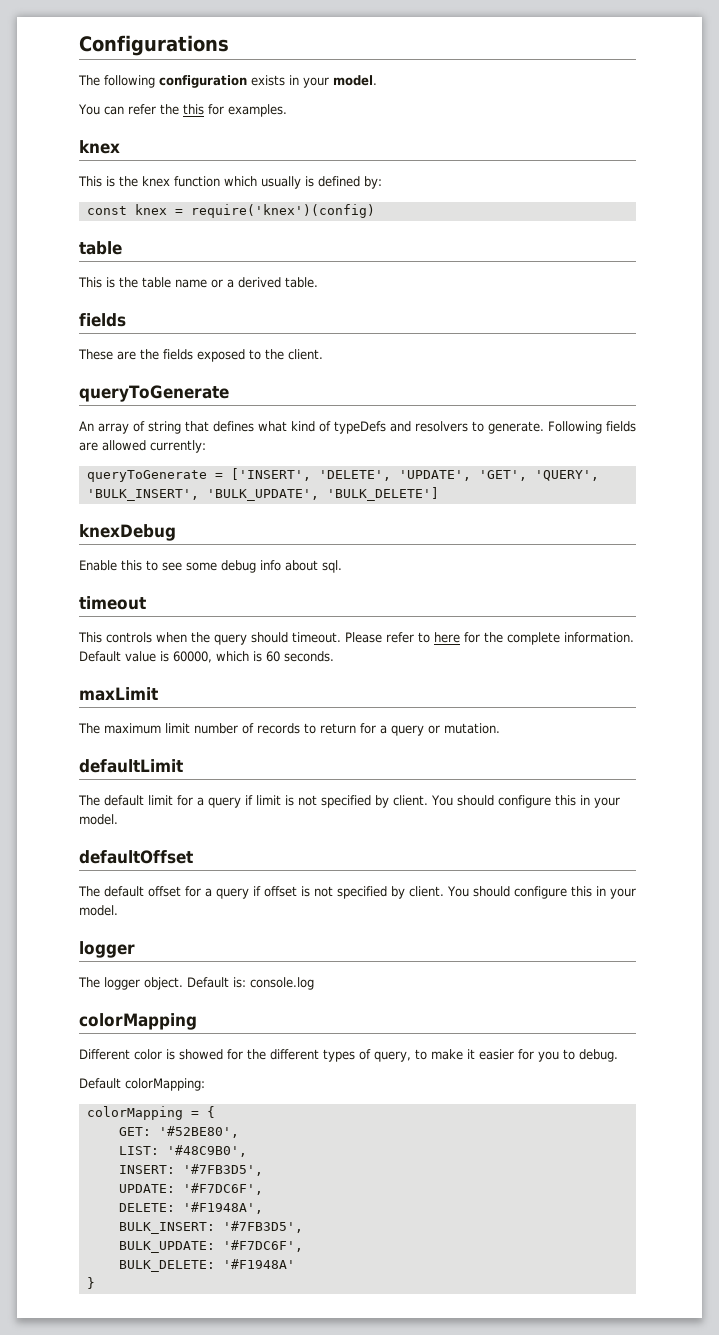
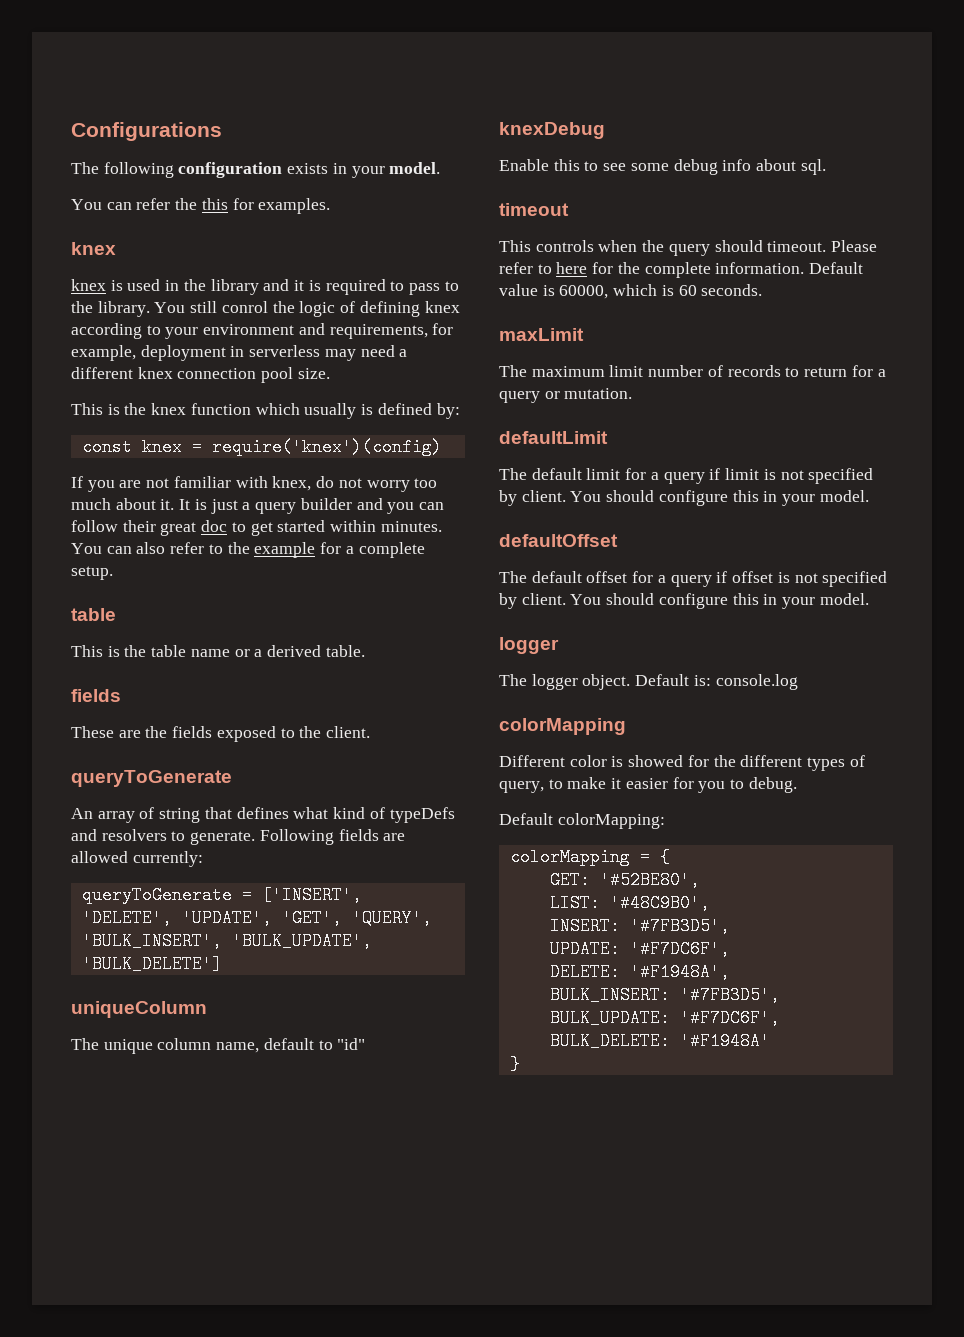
(120, 147) none -> [71,279,459,295] [71,301,460,317] [71,323,454,339] [71,345,408,361] [71,367,330,383] // knex is used in the library and it is required to pass to the library. You still conrol the logic of defining knex according to your environment and requirements, for example, deployment in serverless may need a different knex connection pool size.
(375, 211) none -> [71,476,438,492] [71,498,444,514] [71,520,442,536] [71,542,425,558] [71,566,113,580] // If you are not familiar with knex, do not worry too much about it. It is just a query builder and you can follow their great doc to get started within minutes. You can also refer to the example for a complete setup.
(439, 494) none -> [71,1001,207,1018] [71,1038,366,1054] // uniqueColumn // The unique column name, default to "id"

